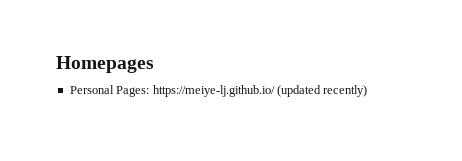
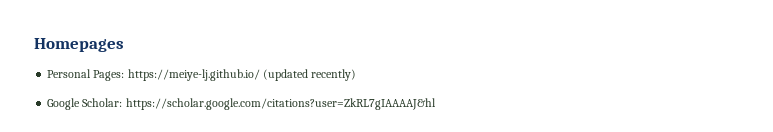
(368, 91) none -> [47,98,436,110] // Google Scholar: https://scholar.google.com/citations?user=ZkRL7gIAAAAJ&hl

